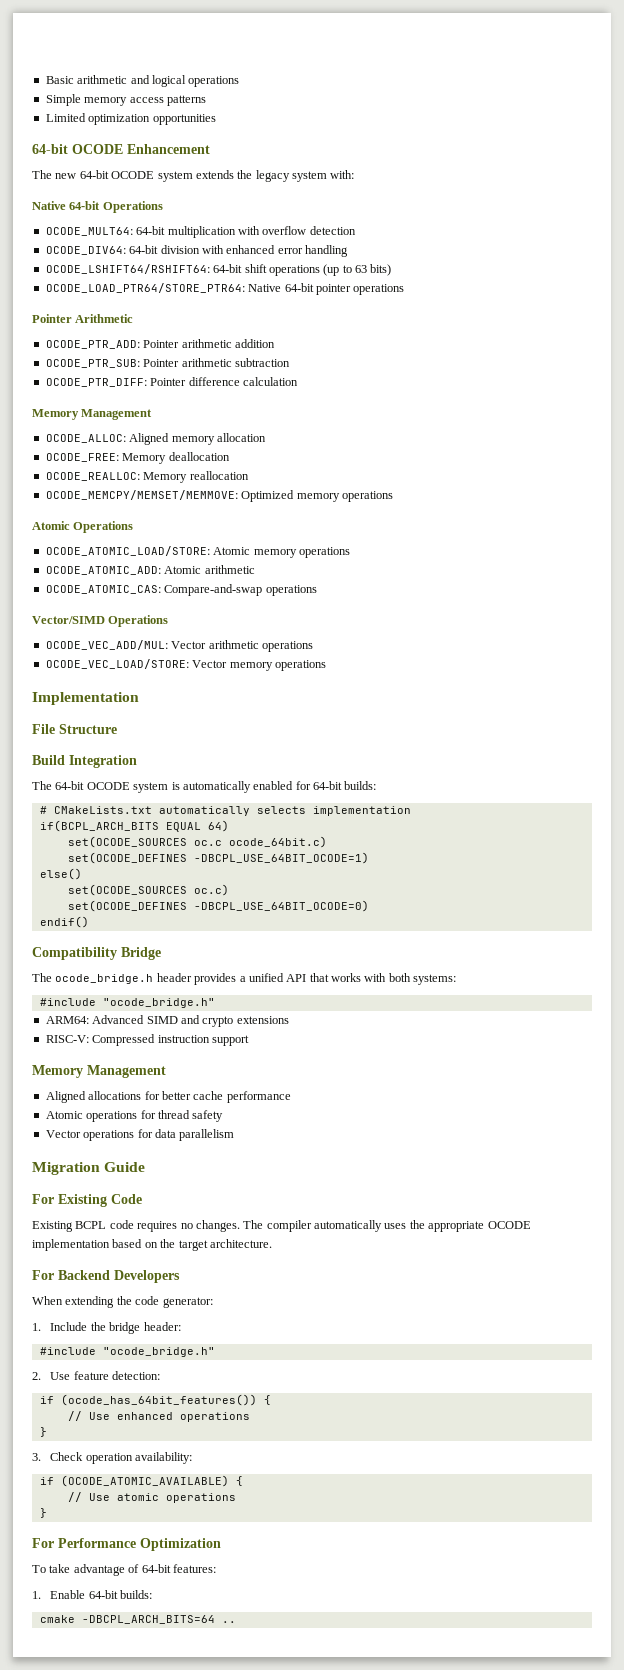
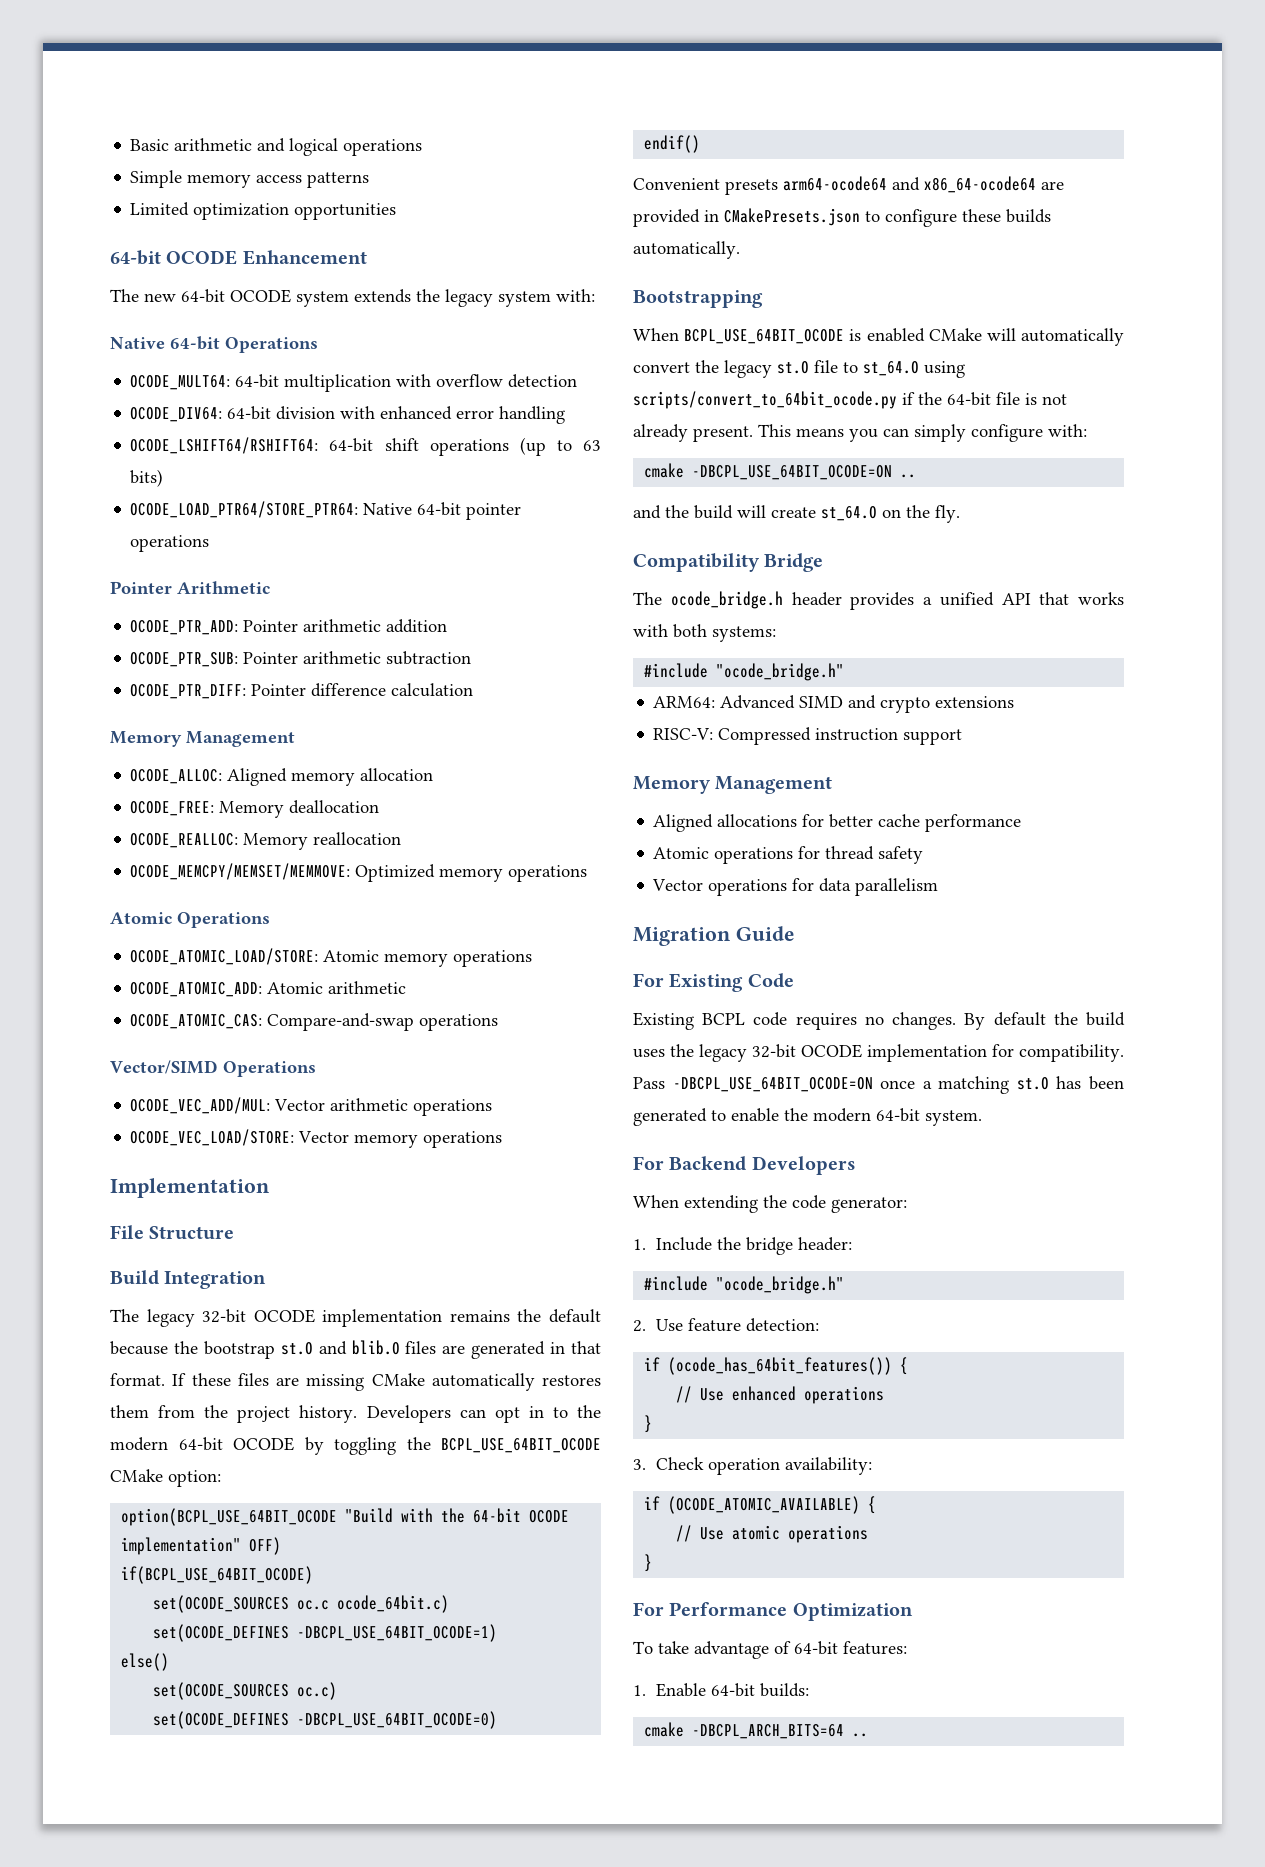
[55,781,377,793] [39,806,411,816] [39,820,229,832] 64-bit OCODE system is automatically enabled for 64-bit builds: // # CMakeLists.txt automatically selects implementation // if(BCPL_ARCH_BITS EQUAL 64) -> [146,1309,601,1327] [110,1340,601,1359] [110,1373,601,1391] [110,1405,602,1423] [110,1437,601,1455] [110,1469,221,1487] [121,1508,570,1526] [121,1537,282,1555] [121,1566,314,1584] legacy 32‑bit OCODE implementation remains the default because the bootstrap st.O and blib.O files are generated in that format. If these files are missing CMake automatically restores them from the project history. Developers can opt in to the modern 64‑bit OCODE by toggling the BCPL_USE_64BIT_OCODE CMake option: // option(BCPL_USE_64BIT_OCODE "Build with the 64-bit OCODE implementation" OFF) // if(BCPL_USE_64BIT_OCODE)
(89, 922) none -> [633,176,1064,195] [633,208,1051,227] [633,241,740,259] [633,290,763,308] [633,328,1124,346] [633,360,965,378] [633,391,1067,409] [633,424,1087,442] [644,463,917,480] [633,505,960,523] // Convenient presets arm64-ocode64 and x86_64-ocode64 are provided in CMakePresets.json to configure these builds automatically. // Bootstrapping // When BCPL_USE_64BIT_OCODE is enabled CMake will automatically convert the legacy st.O file to st_64.O using scripts/convert_to_64bit_ocode.py if the 64‑bit file is not already present. This means you can simply configure with: // cmake -DBCPL_USE_64BIT_OCODE=ON .. // and the build will create st_64.O on the fly.
[243,1220,531,1232] [32,1239,272,1251] The compiler automatically uses the appropriate OCODE implementation based on the target architecture. -> [964,1012,1125,1030] [633,1044,1124,1062] [633,1076,1124,1094] [633,1108,982,1126] By default the build uses the legacy 32‑bit OCODE implementation for compatibility. Pass -DBCPL_USE_64BIT_OCODE=ON once a matching st.O has been generated to enable the modern 64‑bit system.

